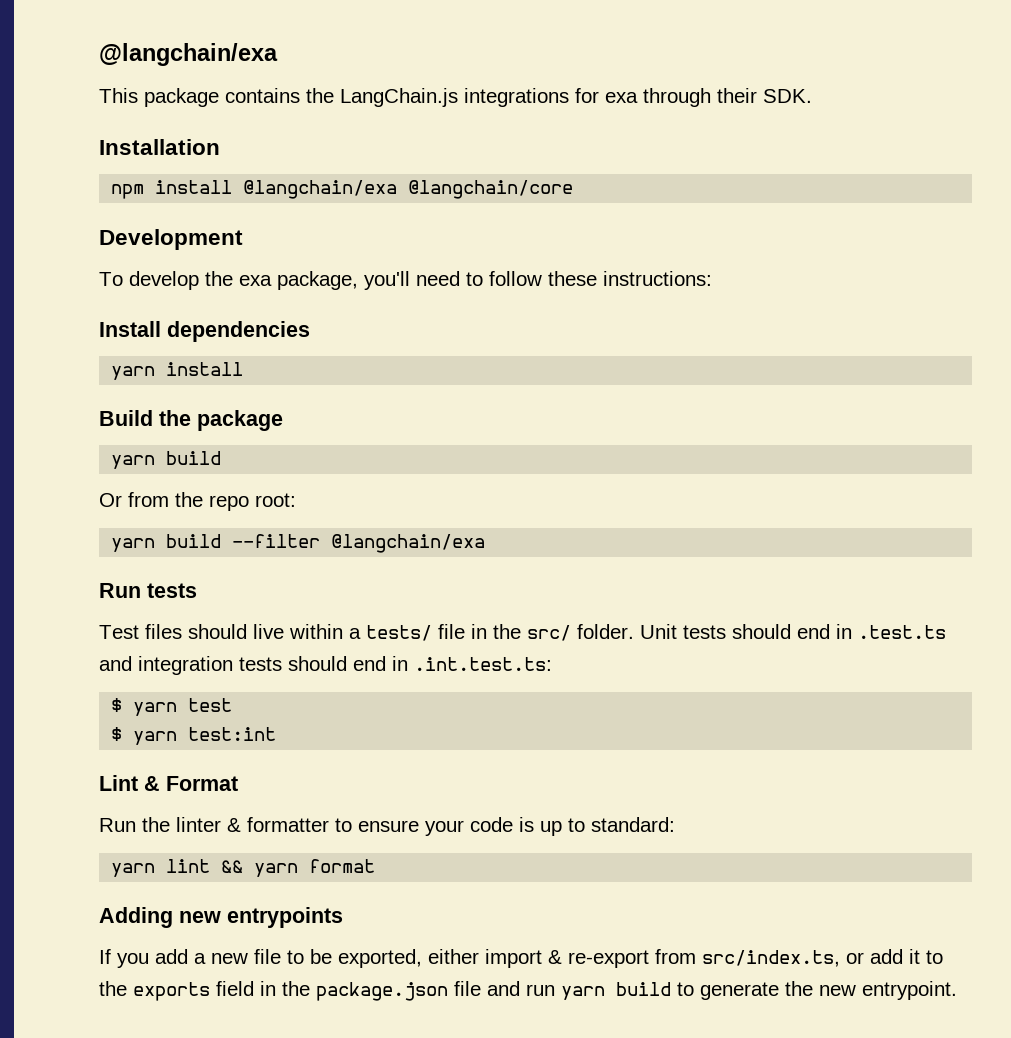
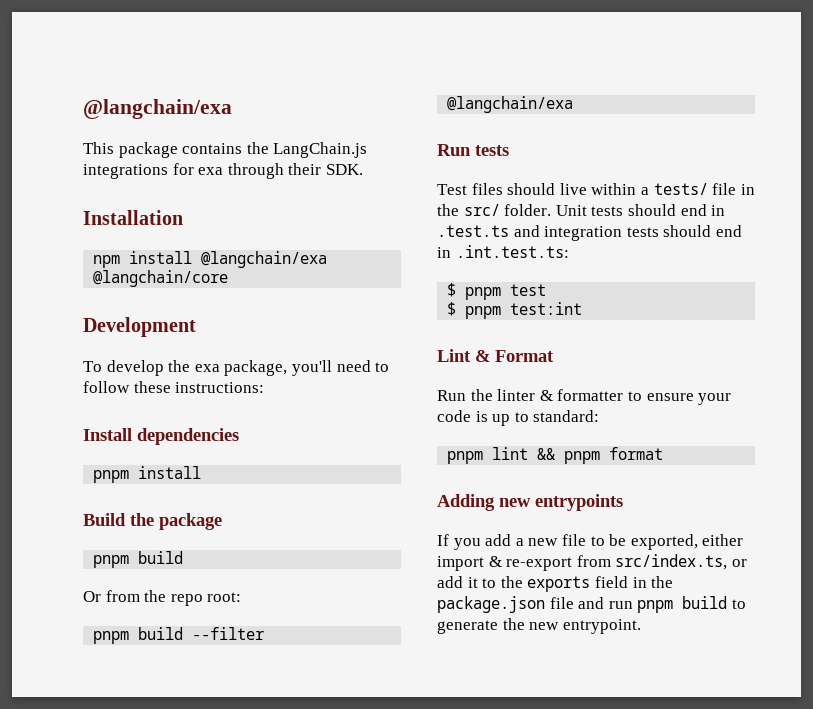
[111,366,156,380] yarn -> [93,470,130,483] pnpm
[111,455,156,469] yarn -> [93,555,130,568] pnpm
[111,538,156,552] yarn -> [93,631,130,644] pnpm
[133,702,178,716] yarn -> [465,287,502,300] pnpm
[133,731,178,745] yarn -> [465,306,502,319] pnpm
[111,863,156,877] yarn -> [447,451,484,464] pnpm
[254,863,299,877] yarn -> [564,451,601,464] pnpm
[561,986,605,1000] yarn -> [637,600,674,613] pnpm

